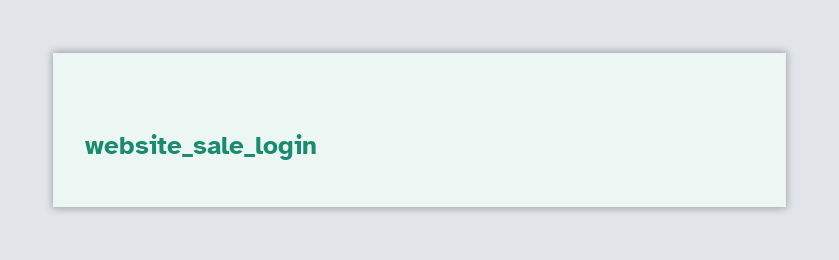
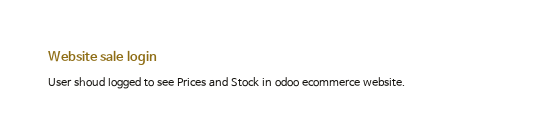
[85,134,317,160] website_sale_login -> [48,50,157,65] [48,77,405,89] Website sale login // User shoud logged to see Prices and Stock in odoo ecommerce website.

